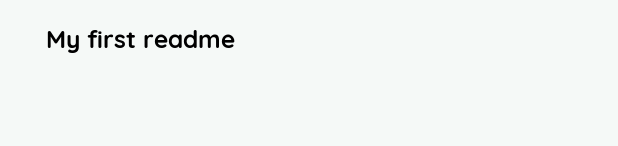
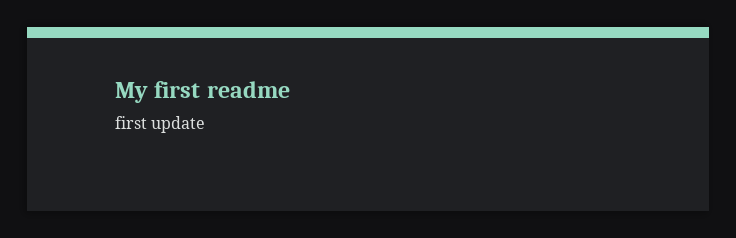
(235, 39) none -> [115,116,206,133] // first update

